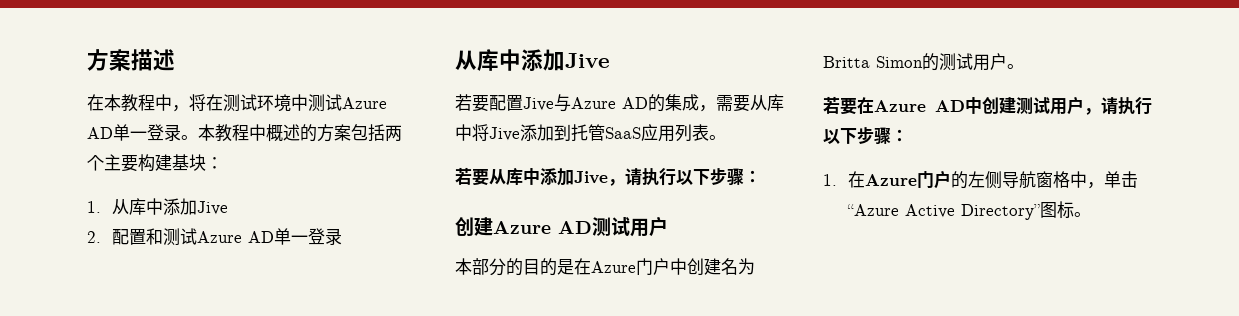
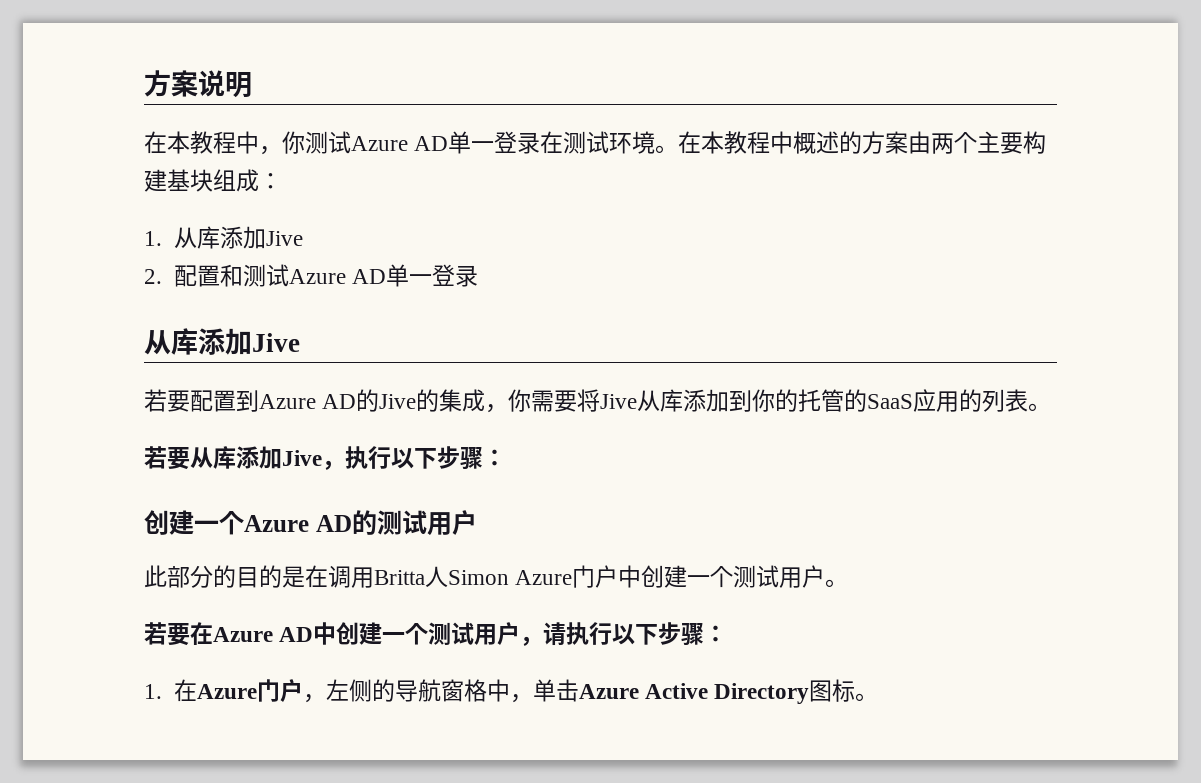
[87,49,175,71] 方案描述 -> [144,70,252,98] 方案说明
[189,94,387,112] [87,124,198,141] 将在测试环境中测试Azure AD单一登录。 -> [282,131,702,154] 你测试Azure AD单一登录在测试环境。在
[351,124,385,141] 包括 -> [908,131,932,154] 由
(206, 162) none -> [213,169,259,192] 组成
[145,198,163,215] 中 -> (220, 237) none
[499,49,521,71] 中 -> (198, 341) none
[523,94,784,112] [455,124,605,141] Jive与Azure AD的集成，需要从库中将Jive添加到托管 -> [236,389,868,413] 到Azure AD的Jive的集成，你需要将Jive从库添加到你的托管的
(675, 133) none -> [959,389,983,412] 的
[523,168,540,185] 中 -> (236, 457) none
[625,168,642,186] 请 -> (345, 465) none
[493,221,592,234] Azure AD -> [194,510,377,535] 一个Azure AD的
[455,258,472,275] 本 -> [144,565,167,588] 此
[591,258,755,276] [823,53,939,71] Azure门户中创建名为Britta Simon的 -> [328,565,734,588] 调用Britta人Simon Azure门户中创建一个
(1016, 105) none -> [382,623,429,645] 一个
[950,171,1002,189] 的左侧 -> [302,679,395,703] ，左侧的
[846,204,1040,220] “Azure Active Directory” -> [578,683,809,704] Azure Active Directory

